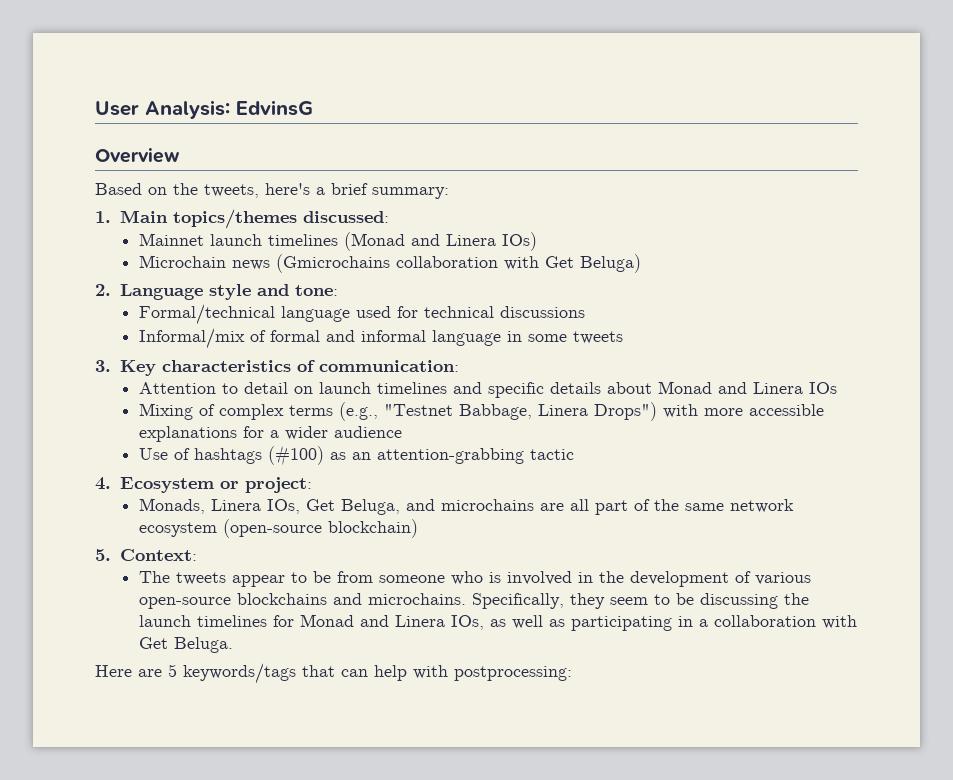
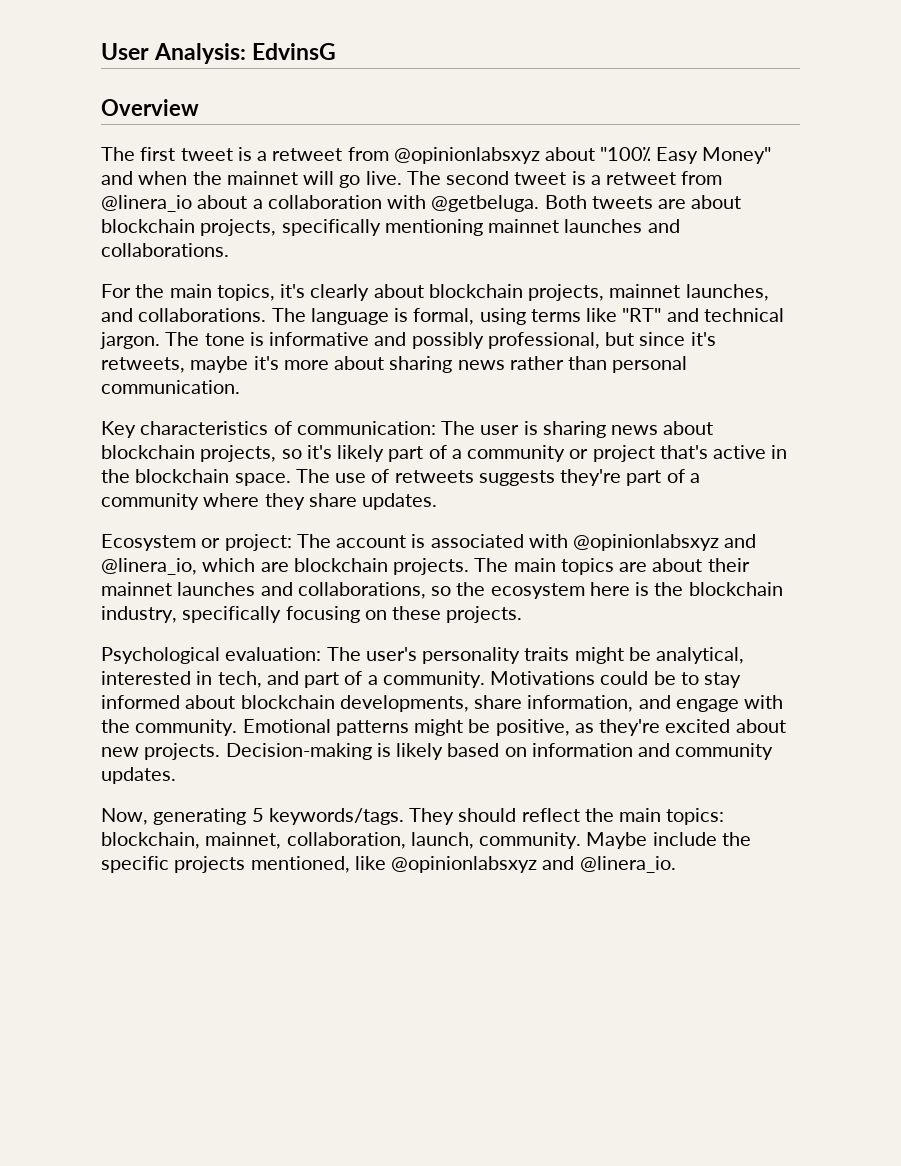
[95,183,449,199] [95,209,389,229] [138,232,537,251] [138,254,641,273] [95,284,338,300] [138,304,585,325] [138,328,623,349] [95,360,459,376] [138,381,837,398] [138,402,824,421] [138,426,402,442] [138,445,574,466] [95,477,312,493] [138,498,794,515] [138,519,418,538] [95,549,197,561] [138,571,811,587] [138,593,809,609] [138,614,857,631] [138,637,233,653] [95,663,572,684] Based on the tweets, here's a brief summary: // 1. Main topics/themes discussed: // Mainnet launch timelines (Monad and Linera IOs) // Microchain news (Gmicrochains collaboration with Get Beluga) // 2. Language style and tone: // Formal/technical language used for technical discussions // Informal/mix of formal and informal language in some tweets // 3. Key characteristics of communication: // Attention to detail on launch timelines and specific details about Monad and Linera IOs // Mixing of complex terms (e.g., "Testnet Babbage, Linera Drops") with more accessible explanations for a wider audience // Use of hashtags (#100) as an attention-grabbing tactic // 4. Ecosystem or project: // Monads, Linera IOs, Get Beluga, and microchains are all part of the same network ecosystem (open-source blockchain) // 5. Context: // The tweets appear to be from someone who is involved in the development of various open-source blockchains and microchains. Specifically, they seem to be discussing the launch timelines for Monad and Linera IOs, as well as participating in a collaboration with Get Beluga. // Here are 5 keywords/tags that can help with postprocessing: -> [101,147,771,164] [101,171,723,188] [101,195,742,212] [101,219,680,236] [101,243,229,257] [101,284,769,301] [101,308,784,325] [100,332,716,349] [101,356,688,373] [101,380,240,394] [101,421,714,438] [101,445,788,462] [101,469,700,486] [101,493,438,510] [101,534,757,551] [101,558,750,575] [101,582,783,599] [101,606,523,623] [101,647,745,664] [101,671,742,688] [101,695,784,712] [101,719,786,736] [101,743,774,760] [101,767,176,784] [101,808,725,825] [101,832,751,849] [101,856,676,873] The first tweet is a retweet from @opinionlabsxyz about "100⁒ Easy Money" and when the mainnet will go live. The second tweet is a retweet from @linera_io about a collaboration with @getbeluga. Both tweets are about blockchain projects, specifically mentioning mainnet launches and collaborations. // For the main topics, it's clearly about blockchain projects, mainnet launches, and collaborations. The language is formal, using terms like "RT" and technical jargon. The tone is informative and possibly professional, but since it's retweets, maybe it's more about sharing news rather than personal communication. // Key characteristics of communication: The user is sharing news about blockchain projects, so it's likely part of a community or project that's active in the blockchain space. The use of retweets suggests they're part of a community where they share updates. // Ecosystem or project: The account is associated with @opinionlabsxyz and @linera_io, which are blockchain projects. The main topics are about their mainnet launches and collaborations, so the ecosystem here is the blockchain industry, specifically focusing on these projects. // Psychological evaluation: The user's personality traits might be analytical, interested in tech, and part of a community. Motivations could be to stay informed about blockchain developments, share information, and engage with the community. Emotional patterns might be positive, as they're excited about new projects. Decision-making is likely based on information and community updates. // Now, generating 5 keywords/tags. They should reflect the main topics: blockchain, mainnet, collaboration, launch, community. Maybe include the specific projects mentioned, like @opinionlabsxyz and @linera_io.

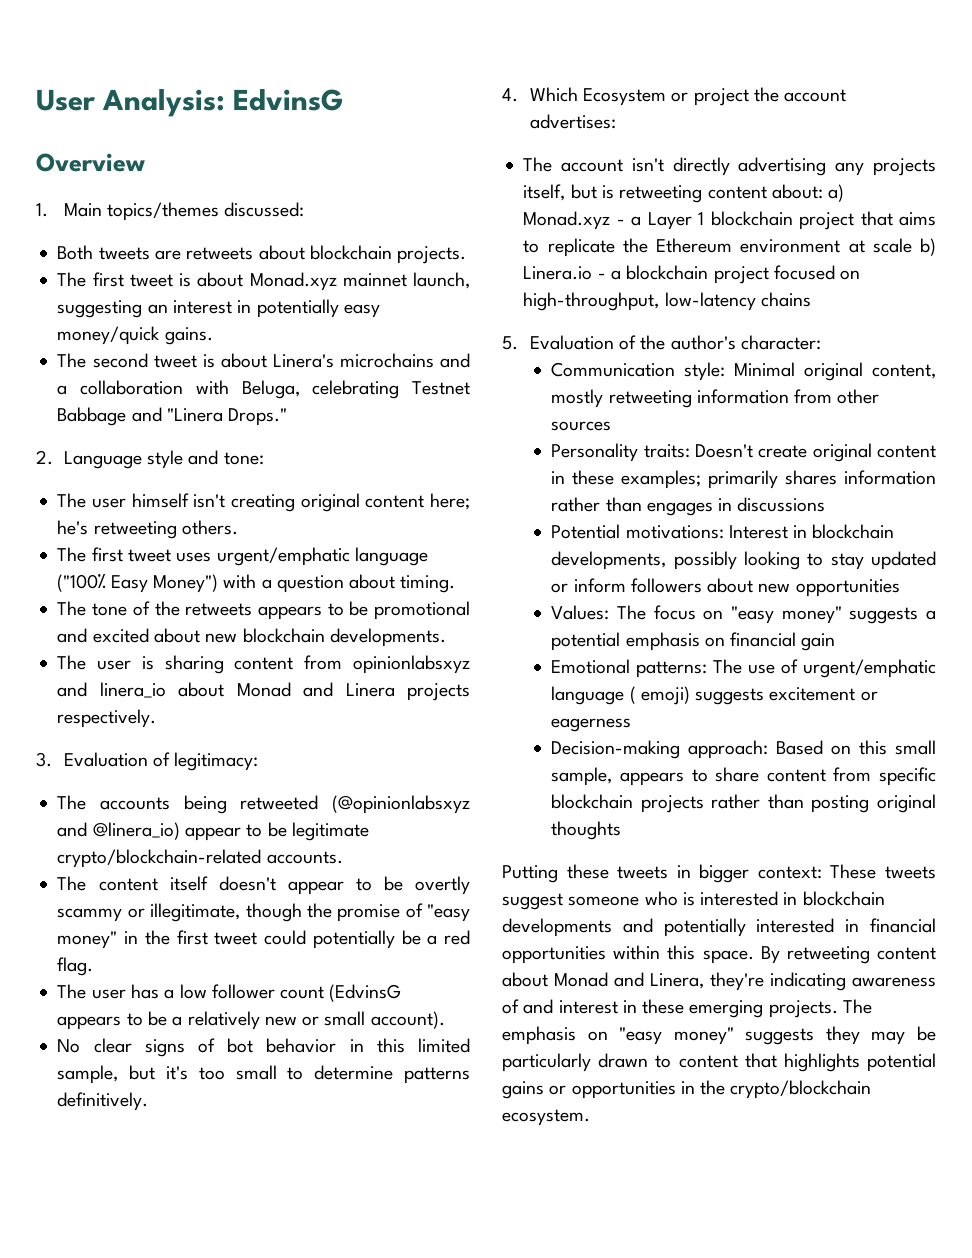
[101,147,771,164] [101,171,723,188] [101,195,742,212] [101,219,680,236] [101,243,229,257] [101,284,769,301] [101,308,784,325] [100,332,716,349] [101,356,688,373] [101,380,240,394] [101,421,714,438] [101,445,788,462] [101,469,700,486] [101,493,438,510] [101,534,757,551] [101,558,750,575] [101,582,783,599] [101,606,523,623] [101,647,745,664] [101,671,742,688] [101,695,784,712] [101,719,786,736] [101,743,774,760] [101,767,176,784] [101,808,725,825] [101,832,751,849] [101,856,676,873] The first tweet is a retweet from @opinionlabsxyz about "100⁒ Easy Money" and when the mainnet will go live. The second tweet is a retweet from @linera_io about a collaboration with @getbeluga. Both tweets are about blockchain projects, specifically mentioning mainnet launches and collaborations. // For the main topics, it's clearly about blockchain projects, mainnet launches, and collaborations. The language is formal, using terms like "RT" and technical jargon. The tone is informative and possibly professional, but since it's retweets, maybe it's more about sharing news rather than personal communication. // Key characteristics of communication: The user is sharing news about blockchain projects, so it's likely part of a community or project that's active in the blockchain space. The use of retweets suggests they're part of a community where they share updates. // Ecosystem or project: The account is associated with @opinionlabsxyz and @linera_io, which are blockchain projects. The main topics are about their mainnet launches and collaborations, so the ecosystem here is the blockchain industry, specifically focusing on these projects. // Psychological evaluation: The user's personality traits might be analytical, interested in tech, and part of a community. Motivations could be to stay informed about blockchain developments, share information, and engage with the community. Emotional patterns might be positive, as they're excited about new projects. Decision-making is likely based on information and community updates. // Now, generating 5 keywords/tags. They should reflect the main topics: blockchain, mainnet, collaboration, launch, community. Maybe include the specific projects mentioned, like @opinionlabsxyz and @linera_io. -> [36,202,305,221] [57,245,467,264] [57,272,470,291] [57,299,380,318] [57,326,213,345] [57,353,470,368] [57,380,470,399] [57,407,288,426] [36,450,264,469] [57,493,470,512] [57,520,238,539] [57,547,428,566] [57,574,456,593] [57,601,471,620] [57,628,446,647] [57,655,470,674] [57,682,471,701] [57,709,157,728] [36,752,259,771] [57,795,470,814] [57,822,369,841] [57,849,343,868] [57,876,470,895] [57,903,470,922] [57,930,470,949] [57,957,94,976] [57,984,402,1002] [57,1011,445,1030] [57,1038,471,1057] [57,1065,470,1084] [57,1092,149,1111] [502,87,847,106] [529,114,616,129] [523,157,936,176] [523,184,845,203] [523,211,936,230] [523,238,936,257] [523,265,861,284] [523,292,811,311] [502,335,821,350] [551,362,936,381] [551,389,880,408] [551,421,612,431] [551,443,936,462] [551,470,936,489] [551,497,826,516] [551,524,895,539] [551,551,936,570] [551,578,900,597] [551,605,936,624] [551,632,836,651] [551,659,936,678] [551,686,878,705] [551,718,632,732] [551,740,936,759] [551,767,936,786] [551,794,936,813] [551,821,622,840] [502,864,936,883] [502,891,885,910] [502,918,936,937] [502,945,936,964] [502,972,936,991] [502,999,872,1018] [502,1026,936,1045] [502,1053,936,1072] [502,1080,872,1099] [502,1109,590,1126] 1. Main topics/themes discussed: // Both tweets are retweets about blockchain projects. // The first tweet is about Monad.xyz mainnet launch, suggesting an interest in potentially easy money/quick gains. // The second tweet is about Linera's microchains and a collaboration with Beluga, celebrating Testnet Babbage and "Linera Drops." // 2. Language style and tone: // The user himself isn't creating original content here; he's retweeting others. // The first tweet uses urgent/emphatic language ("100⁒ Easy Money") with a question about timing. // The tone of the retweets appears to be promotional and excited about new blockchain developments. // The user is sharing content from opinionlabsxyz and linera_io about Monad and Linera projects respectively. // 3. Evaluation of legitimacy: // The accounts being retweeted (@opinionlabsxyz and @linera_io) appear to be legitimate crypto/blockchain-related accounts. // The content itself doesn't appear to be overtly scammy or illegitimate, though the promise of "easy money" in the first tweet could potentially be a red flag. // The user has a low follower count (EdvinsG appears to be a relatively new or small account). // No clear signs of bot behavior in this limited sample, but it's too small to determine patterns definitively. // 4. Which Ecosystem or project the account advertises: // The account isn't directly advertising any projects itself, but is retweeting content about: a) Monad.xyz - a Layer 1 blockchain project that aims to replicate the Ethereum environment at scale b) Linera.io - a blockchain project focused on high-throughput, low-latency chains // 5. Evaluation of the author's character: // Communication style: Minimal original content, mostly retweeting information from other sources // Personality traits: Doesn't create original content in these examples; primarily shares information rather than engages in discussions // Potential motivations: Interest in blockchain developments, possibly looking to stay updated or inform followers about new opportunities // Values: The focus on "easy money" suggests a potential emphasis on financial gain // Emotional patterns: The use of urgent/emphatic language ( emoji) suggests excitement or eagerness // Decision-making approach: Based on this small sample, appears to share content from specific blockchain projects rather than posting original thoughts // Putting these tweets in bigger context: These tweets suggest someone who is interested in blockchain developments and potentially interested in financial opportunities within this space. By retweeting content about Monad and Linera, they're indicating awareness of and interest in these emerging projects. The emphasis on "easy money" suggests they may be particularly drawn to content that highlights potential gains or opportunities in the crypto/blockchain ecosystem.

